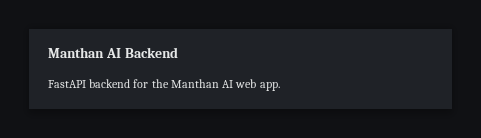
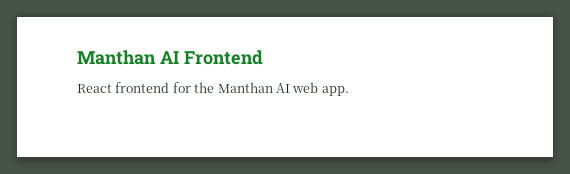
[48,47,178,58] [48,79,131,88] Manthan AI Backend // FastAPI backend -> [77,50,263,65] [77,82,170,93] Manthan AI Frontend // React frontend

